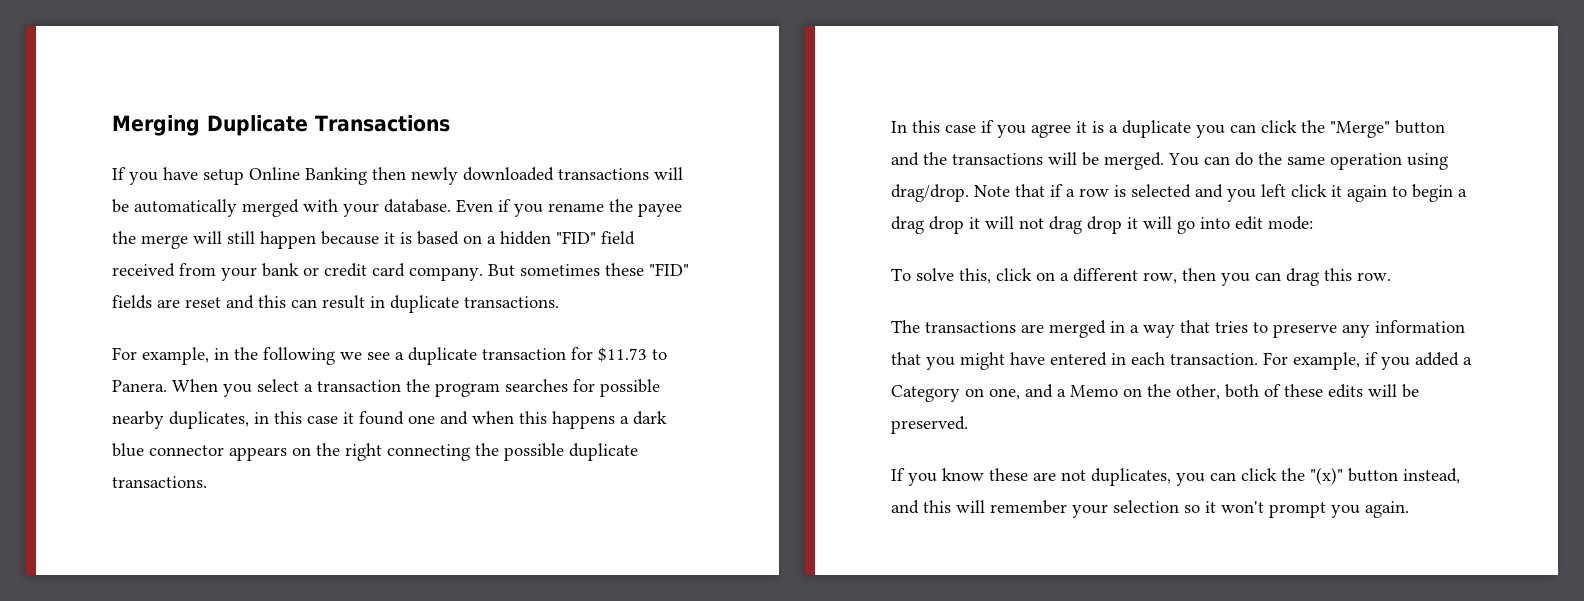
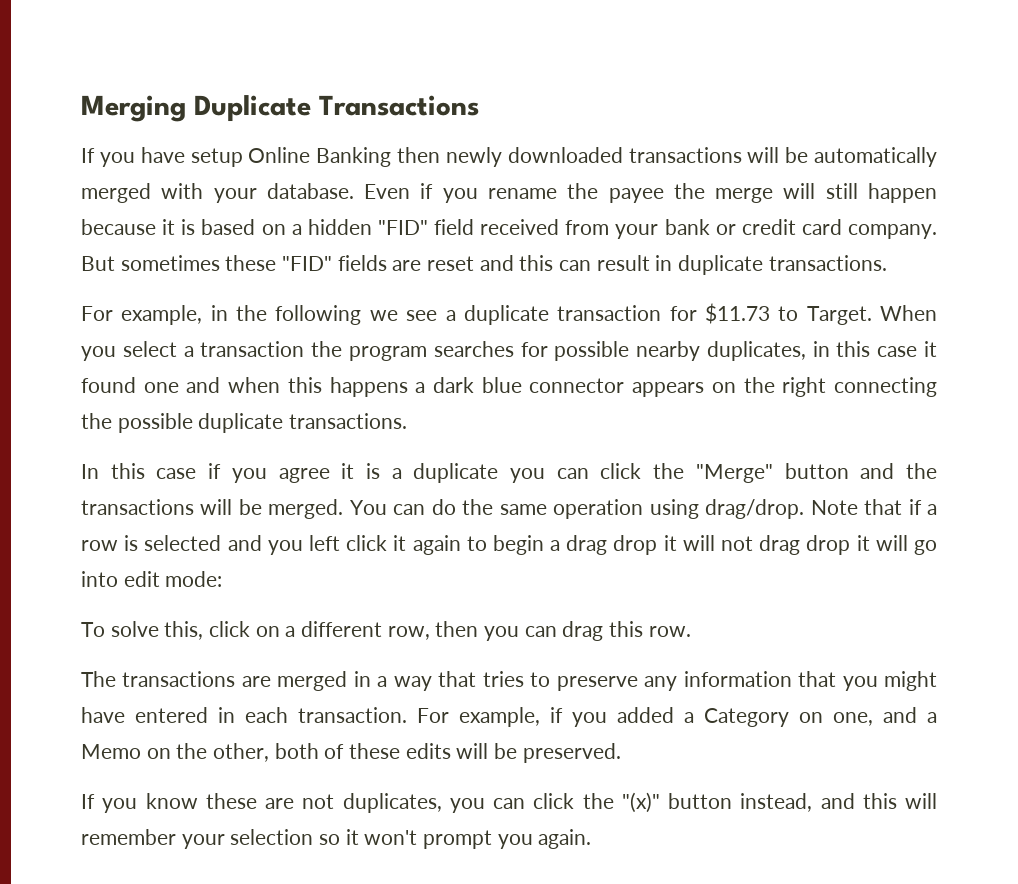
[112,380,167,392] Panera. -> [806,306,872,325] Target.

